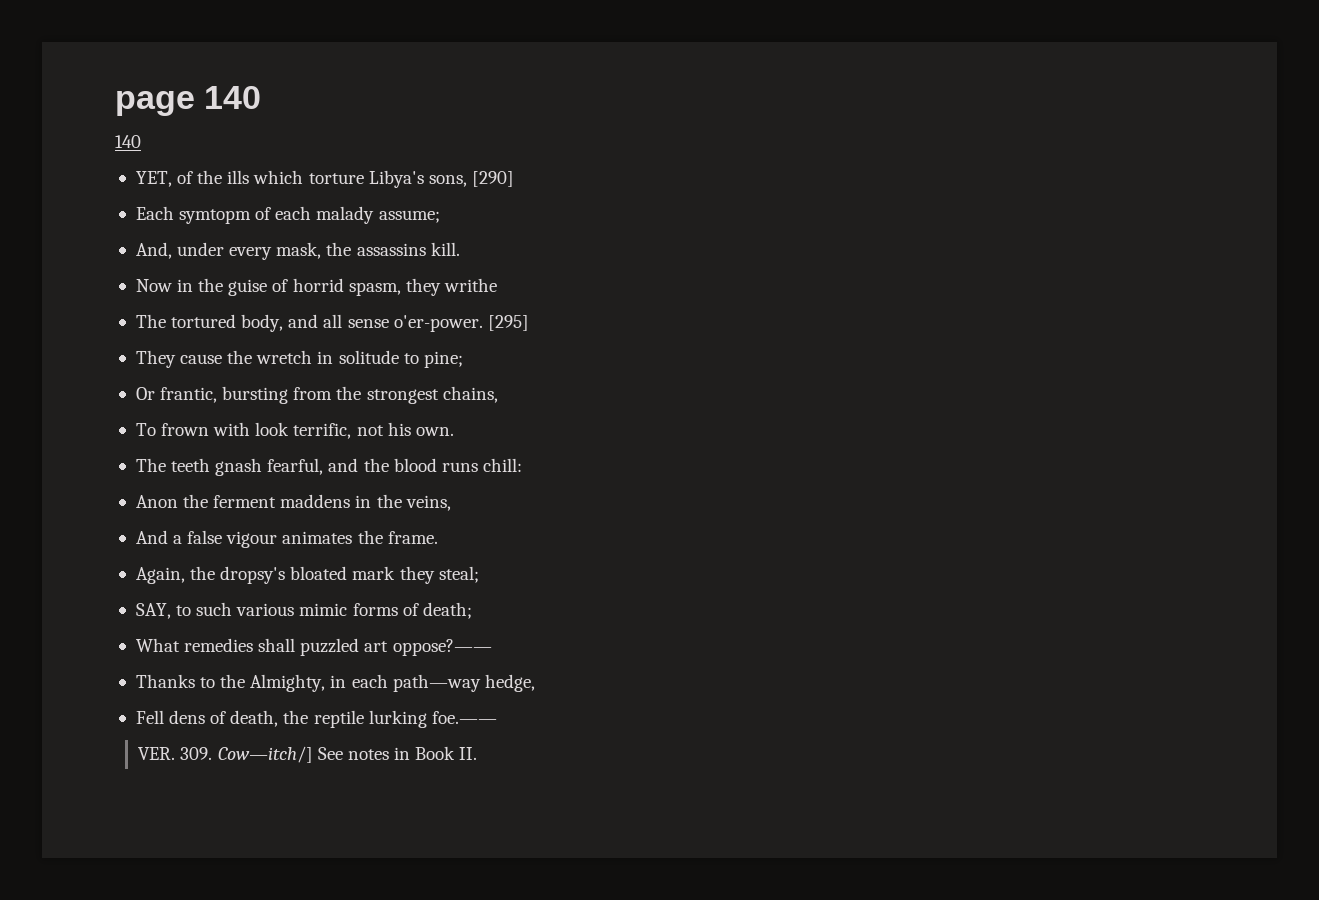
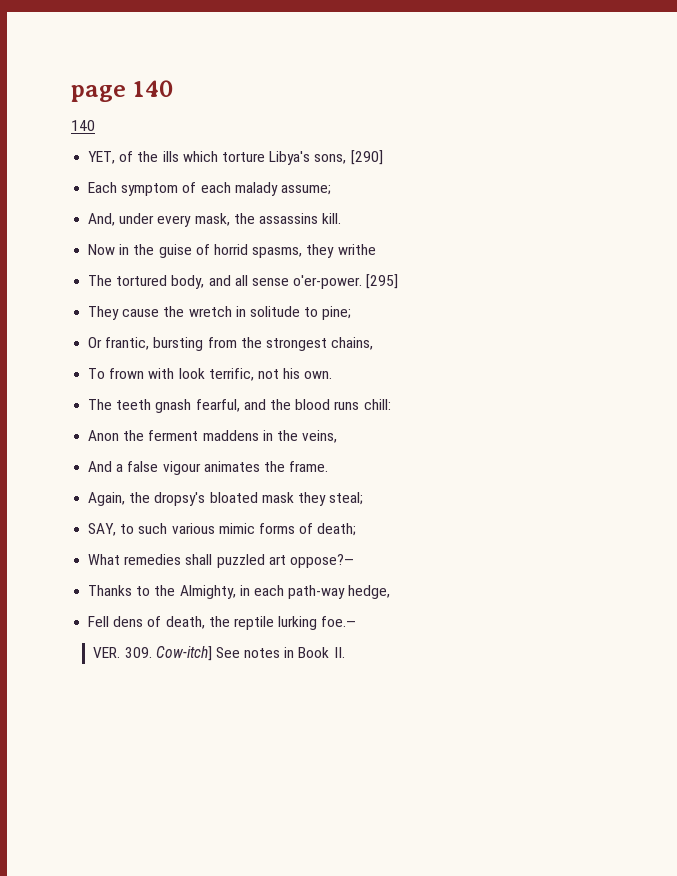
[179,209,252,224] symtopm -> [121,183,179,196] symptom
[348,282,401,296] spasm, -> [252,247,303,258] spasms,
[352,566,396,580] mark -> [261,492,294,503] mask
[392,639,492,656] oppose?—— -> [289,554,354,568] oppose?—
[392,674,481,692] path—way -> [288,585,346,599] path-way
[431,711,497,724] foe.—— -> [321,616,357,627] foe.—
[217,746,313,763] Cow—itch/] -> [155,646,212,661] Cow-itch]

